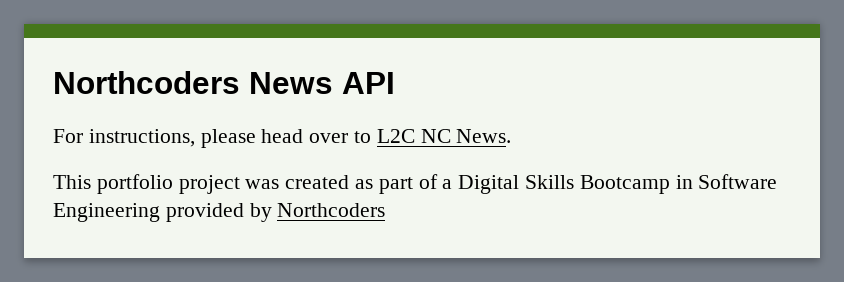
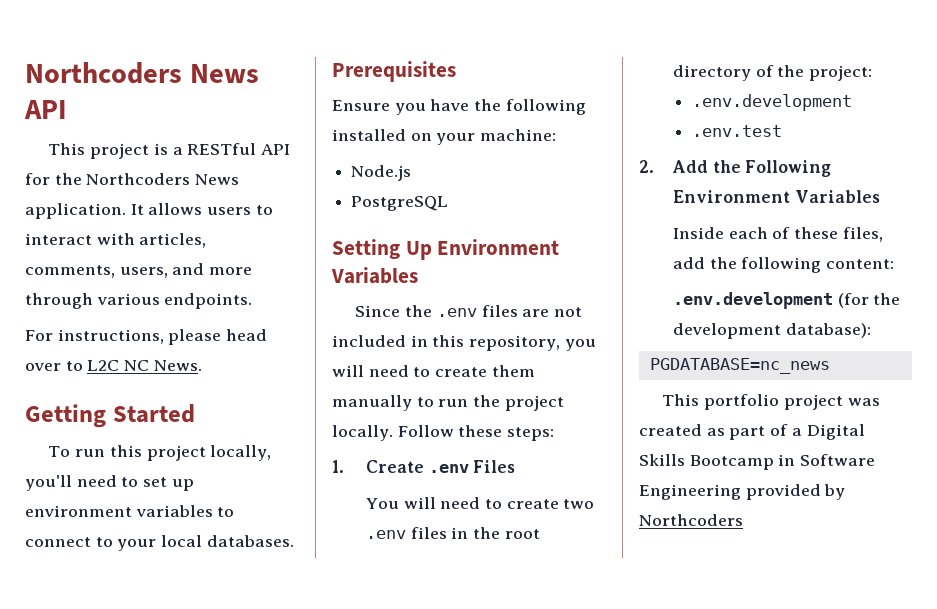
(395, 83) none -> [48,143,291,159] [25,173,240,185] [25,203,273,219] [25,233,207,248] [25,263,253,278] [25,293,253,309] // This project is a RESTful API for the Northcoders News application. It allows users to interact with articles, comments, users, and more through various endpoints.
(512, 136) none -> [25,404,195,428] [48,445,272,461] [25,475,194,491] [25,505,235,517] [25,535,294,551] [332,61,456,82] [332,99,586,115] [332,129,557,145] [351,165,412,181] [351,196,449,211] [332,239,560,260] [331,267,418,284] [355,305,583,317] [332,335,596,351] [332,365,535,377] [332,395,564,411] [332,425,555,441] [332,460,516,473] [365,497,595,509] [365,527,540,539] [672,65,873,81] [692,94,853,111] [692,125,783,137] [639,160,832,177] [672,190,880,203] [672,227,883,242] [672,257,895,273] [672,292,901,309] [672,323,871,339] [649,358,830,374] // Getting Started // To run this project locally, you'll need to set up environment variables to connect to your local databases. // Prerequisites // Ensure you have the following installed on your machine: // Node.js // PostgreSQL // Setting Up Environment Variables // Since the .env files are not included in this repository, you will need to create them manually to run the project locally. Follow these steps: // 1. Create .env Files // You will need to create two .env files in the root directory of the project: // .env.development // .env.test // 2. Add the Following Environment Variables // Inside each of these files, add the following content: // .env.development (for the development database): // PGDATABASE=nc_news

